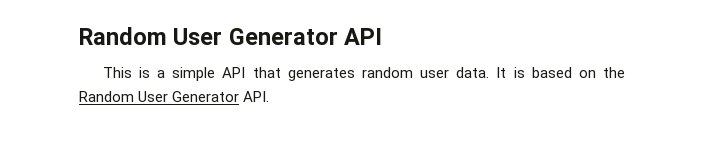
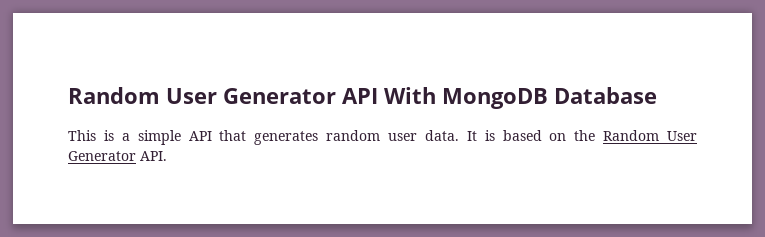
(383, 36) none -> [384,87,657,109] With MongoDB Database

